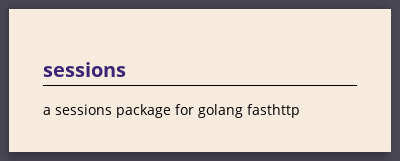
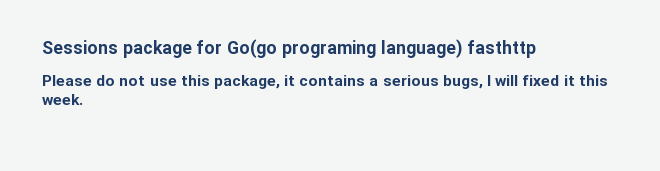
[43,62,126,77] [43,104,300,118] sessions // a sessions package for golang fasthttp -> [42,39,537,58] [42,75,608,89] [42,94,83,105] Sessions package for Go(go programing language) fasthttp // Please do not use this package, it contains a serious bugs, I will fixed it this week.

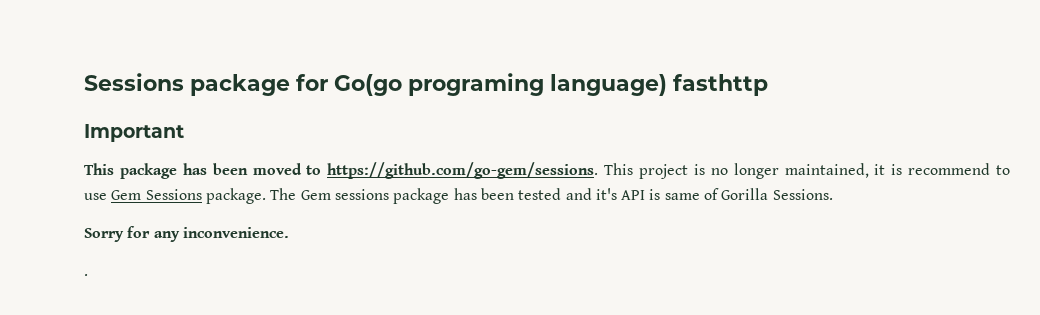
[42,75,608,89] [42,94,83,105] Please do not use this package, it contains a serious bugs, I will fixed it this week. -> [84,124,184,142] [84,162,1010,179] [84,188,833,204] [84,226,289,242] [84,274,88,276] Important // This package has been moved to https://github.com/go-gem/sessions. This project is no longer maintained, it is recommend to use Gem Sessions package. The Gem sessions package has been tested and it's API is same of Gorilla Sessions. // Sorry for any inconvenience. // .

